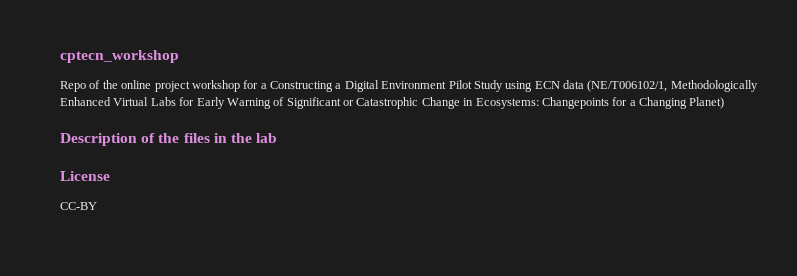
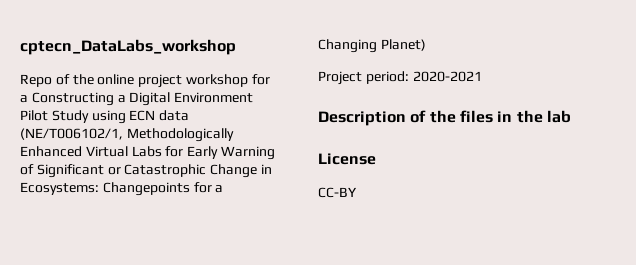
[60,50,179,63] cptecn_workshop -> [20,39,236,55] cptecn_DataLabs_workshop
(725, 103) none -> [318,71,482,85] // Project period: 2020-2021

